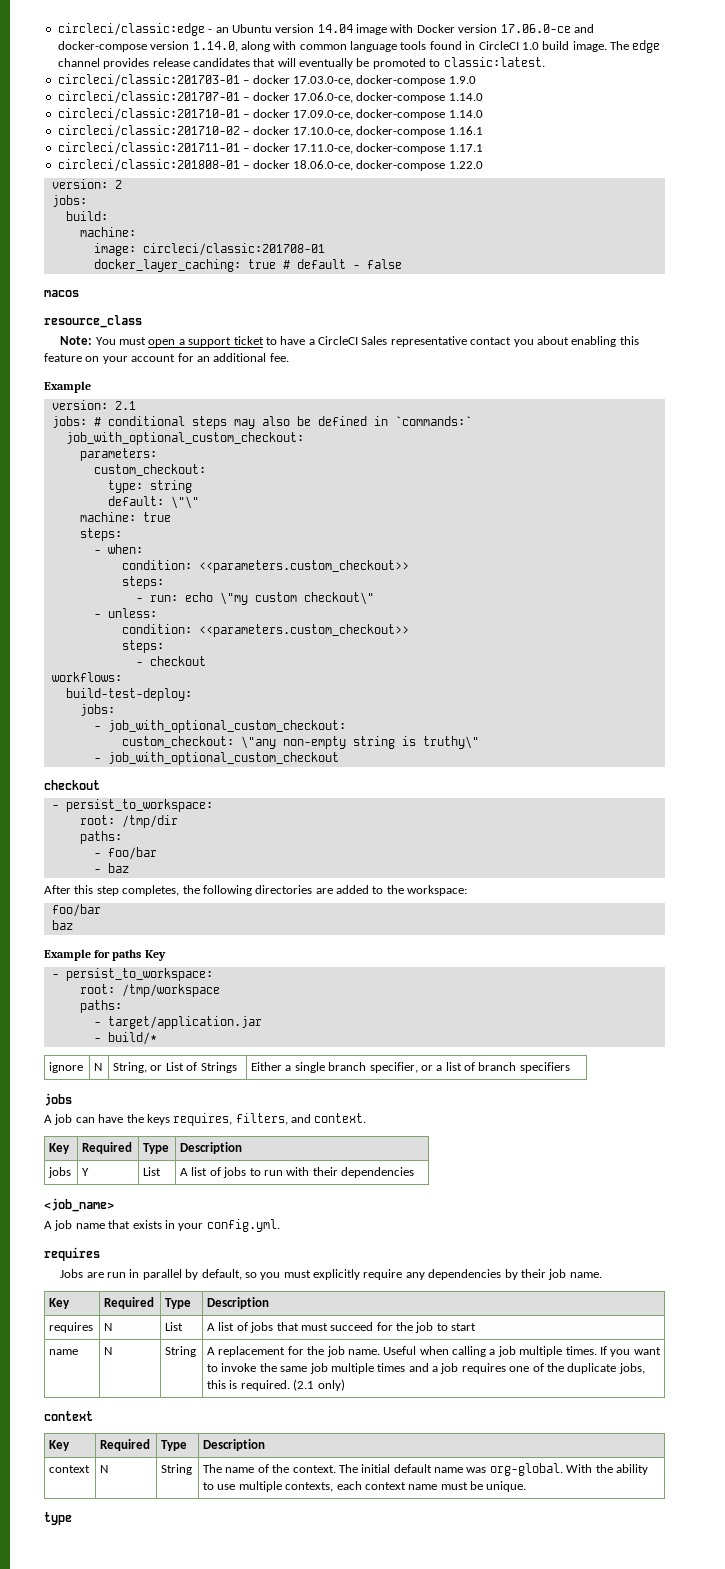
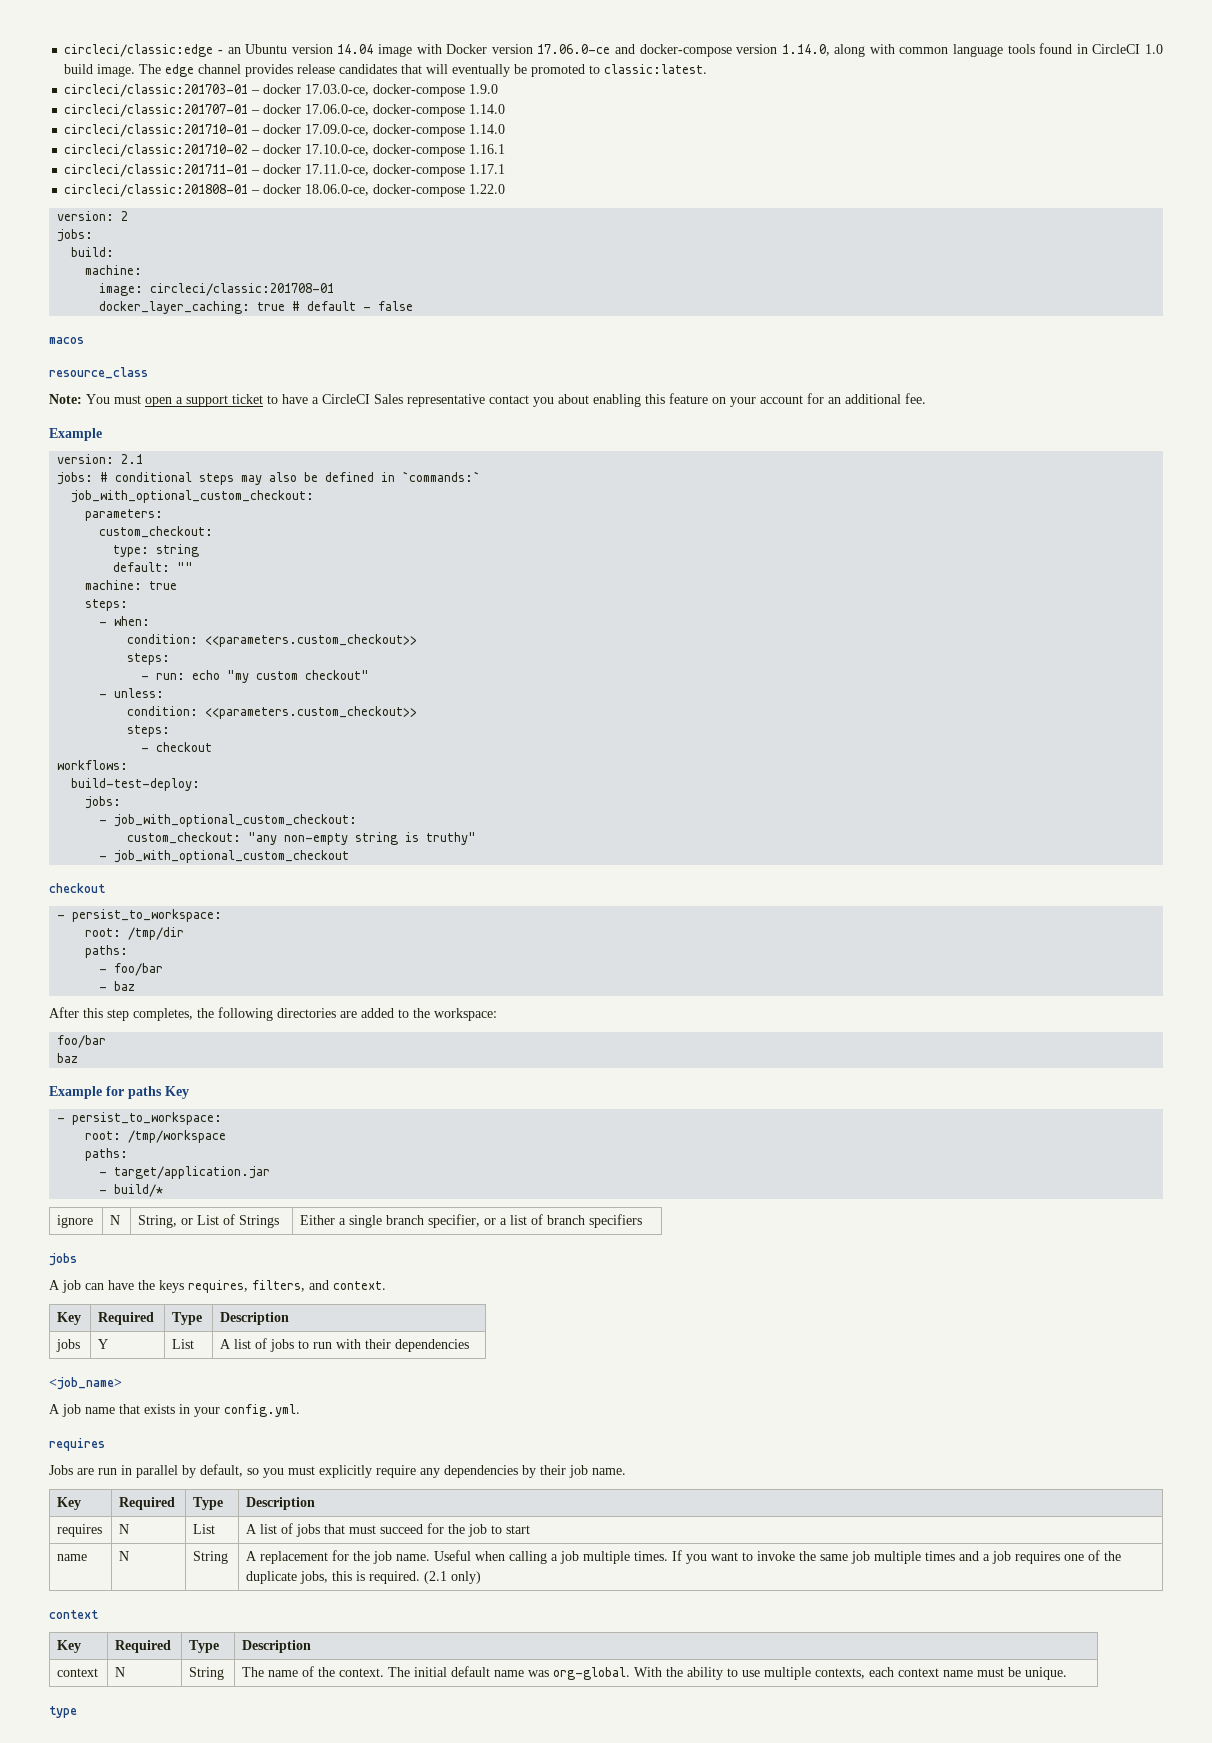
[170,496,199,509] \"\" -> [177,562,194,572] ""
[219,592,374,605] \"my custom checkout\" -> [227,670,370,683] "my custom checkout"
[240,736,276,749] \"any -> [248,832,278,845] "any
[422,736,479,749] truthy\" -> [426,832,477,845] truthy"

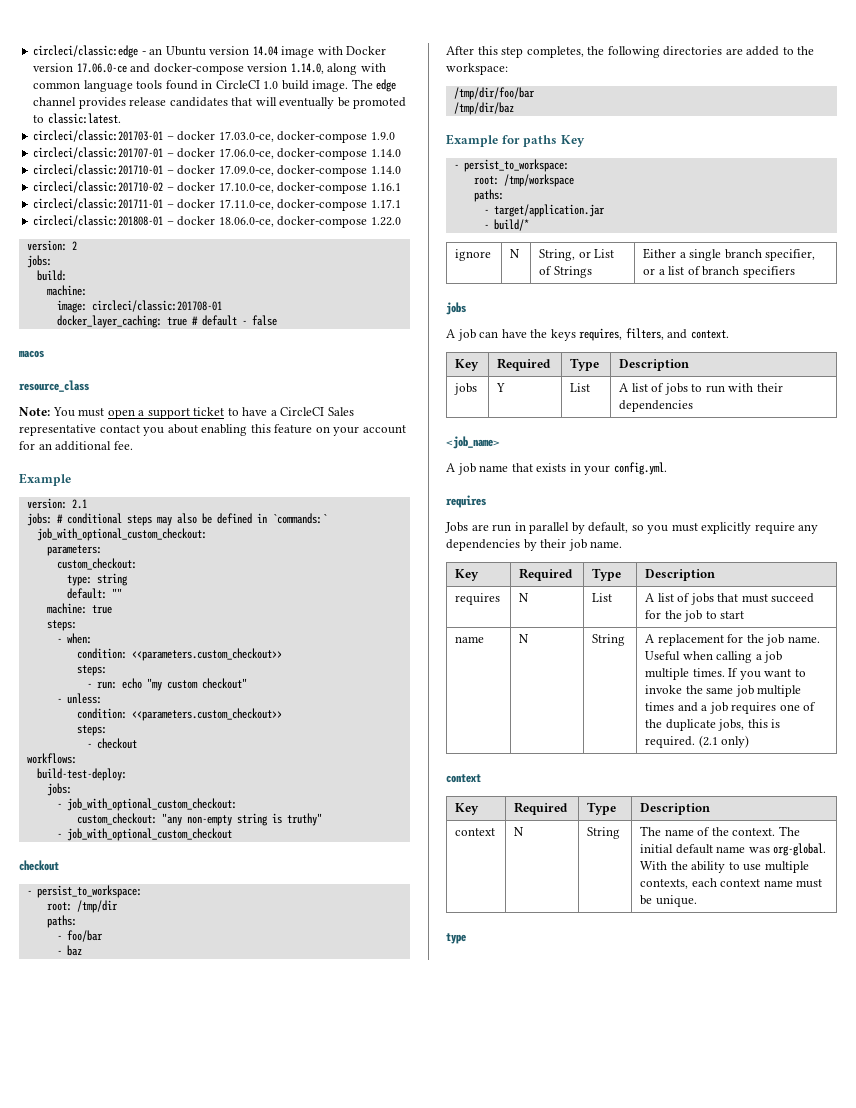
[57,1035,107,1048] [57,1053,79,1063] foo/bar // baz -> [453,87,535,100] [453,102,514,115] /tmp/dir/foo/bar // /tmp/dir/baz

